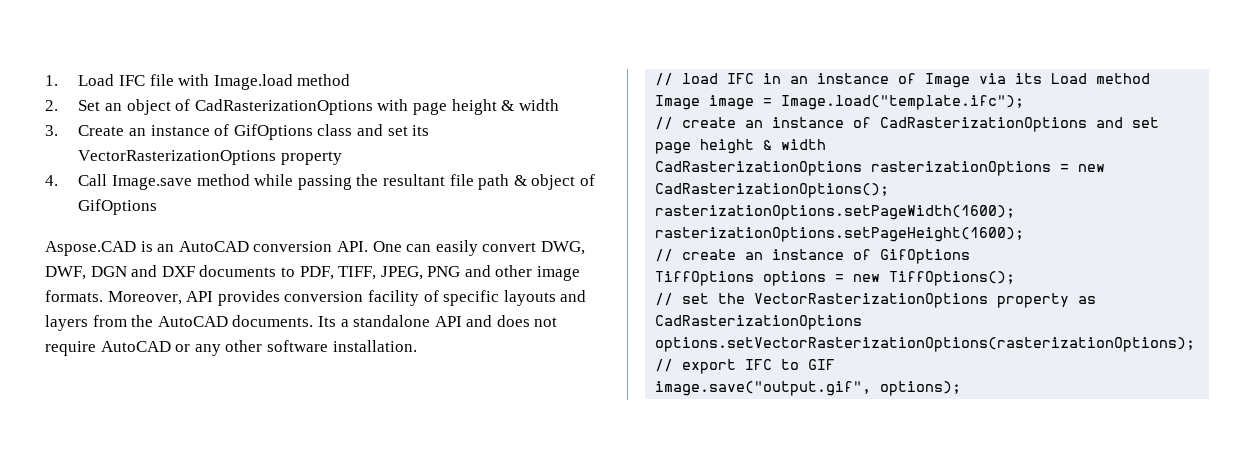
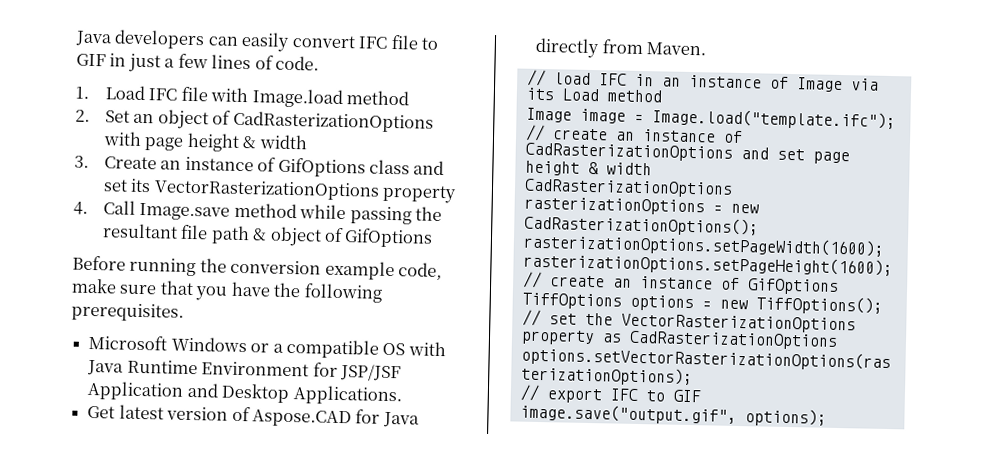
(45, 80) none -> [75,29,440,52] [76,53,320,73] Java developers can easily convert IFC file to GIF in just a few lines of code. //
[45,240,585,256] [45,265,581,281] [45,290,587,306] [45,315,558,331] [45,340,417,356] Aspose.CAD is an AutoCAD conversion API. One can easily convert DWG, DWF, DGN and DXF documents to PDF, TIFF, JPEG, PNG and other image formats. Moreover, API provides conversion facility of specific layouts and layers from the AutoCAD documents. Its a standalone API and does not require AutoCAD or any other software installation. -> [72,255,443,281] [71,278,383,303] [71,302,184,322] [88,334,446,359] [87,359,401,382] [87,380,402,406] [87,404,420,428] [535,37,707,59] Before running the conversion example code, make sure that you have the following prerequisites. // Microsoft Windows or a compatible OS with Java Runtime Environment for JSP/JSF Application and Desktop Applications. // Get latest version of Aspose.CAD for Java directly from Maven.

